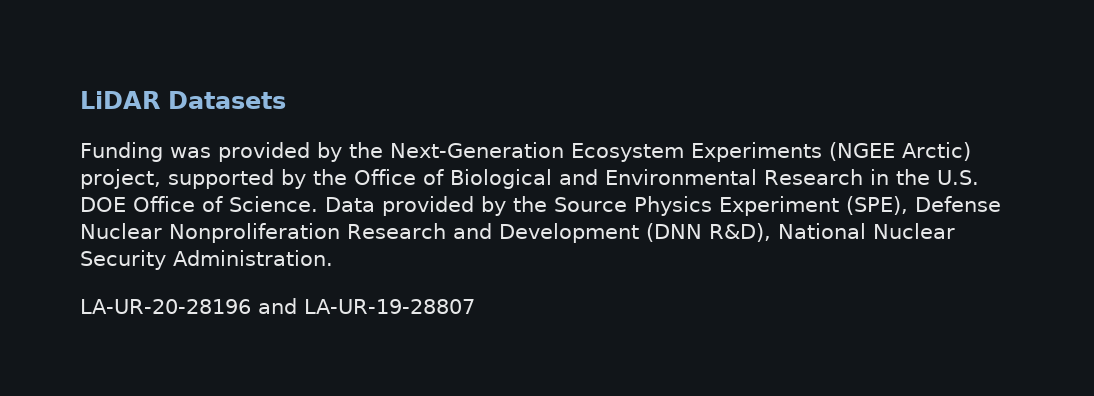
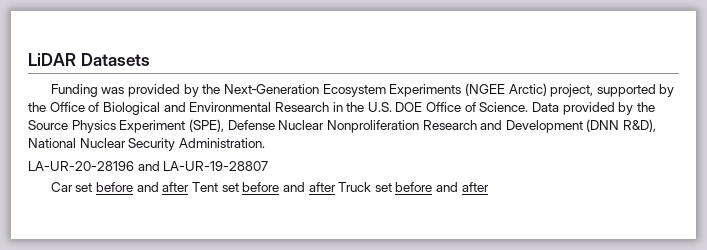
(475, 306) none -> [50,182,489,192] // Car set before and after Tent set before and after Truck set before and after

